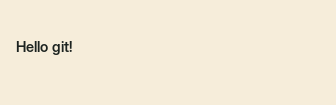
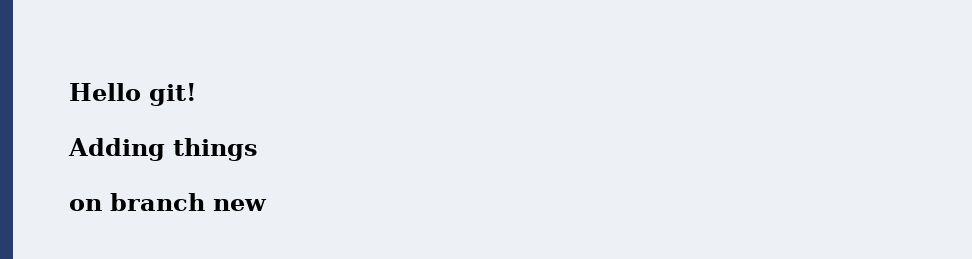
(72, 48) none -> [68,138,258,161] [69,193,267,211] // Adding things // on branch new

